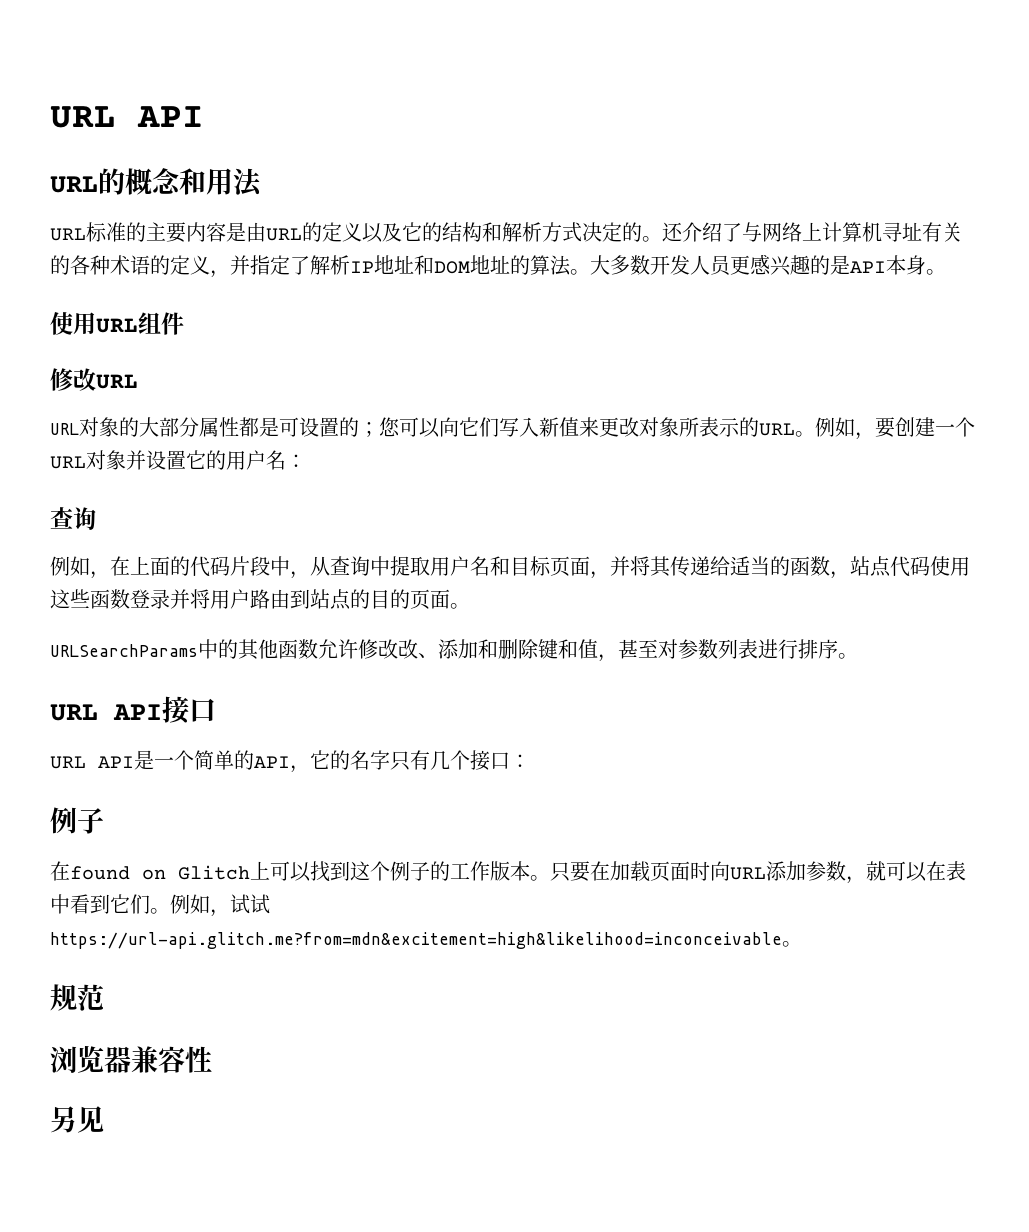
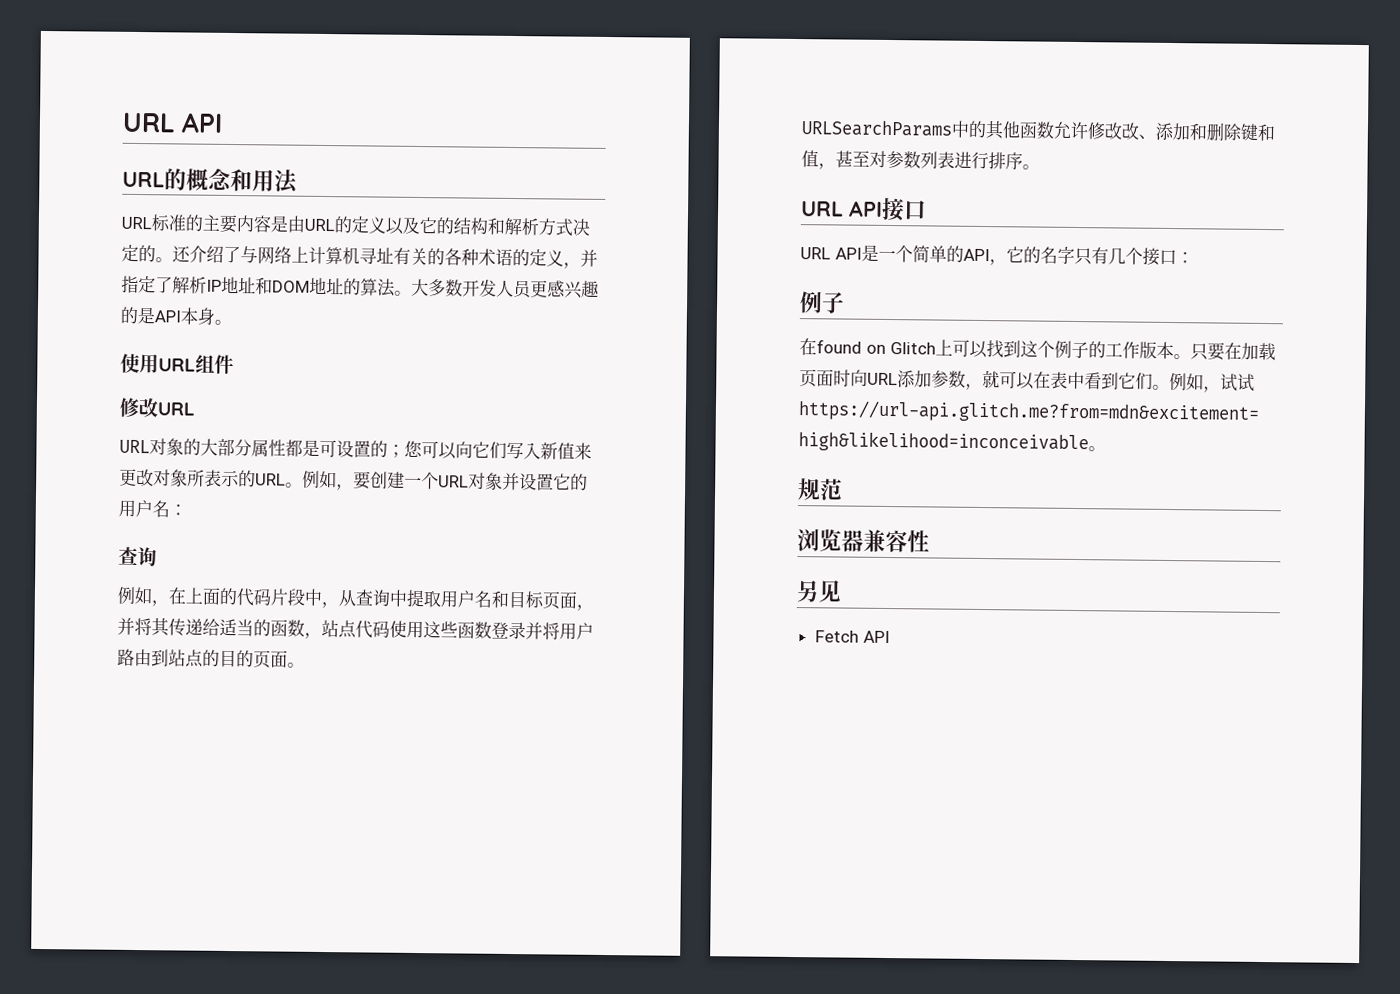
(104, 1119) none -> [814,630,890,644] // Fetch API

